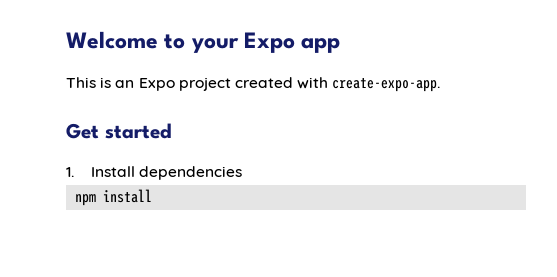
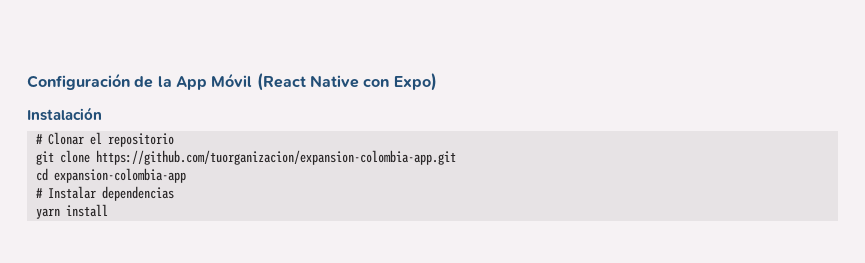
[66,31,341,53] [66,77,441,92] [66,123,172,139] [66,166,243,180] [75,194,97,206] Welcome to your Expo app // This is an Expo project created with create-expo-app. // Get started // 1. Install dependencies // npm -> [27,73,437,91] [27,107,102,121] [35,132,174,147] [35,150,456,165] [35,168,186,183] [35,186,174,201] [35,208,60,219] Configuración de la App Móvil (React Native con Expo) // Instalación // # Clonar el repositorio // git clone https://github.com/tuorganizacion/expansion-colombia-app.git // cd expansion-colombia-app // # Instalar dependencias // yarn

